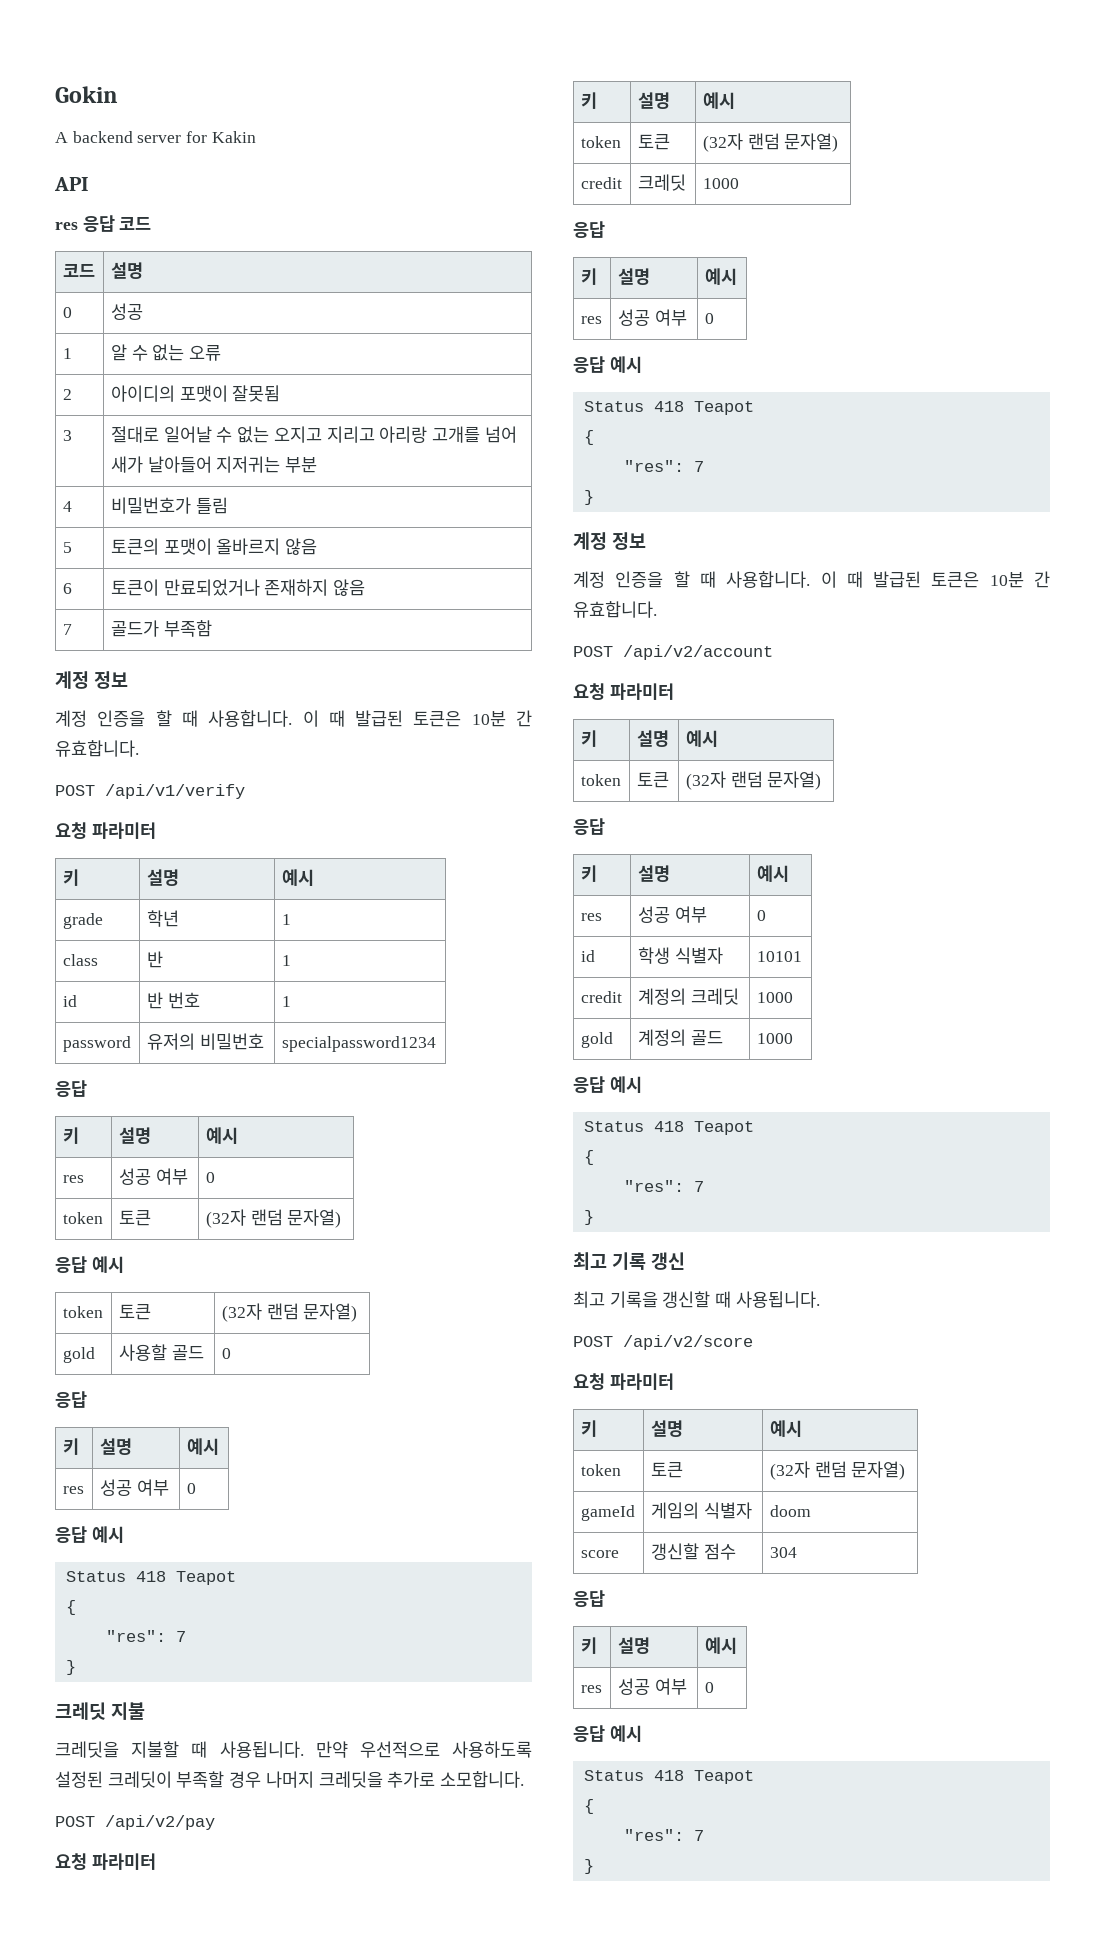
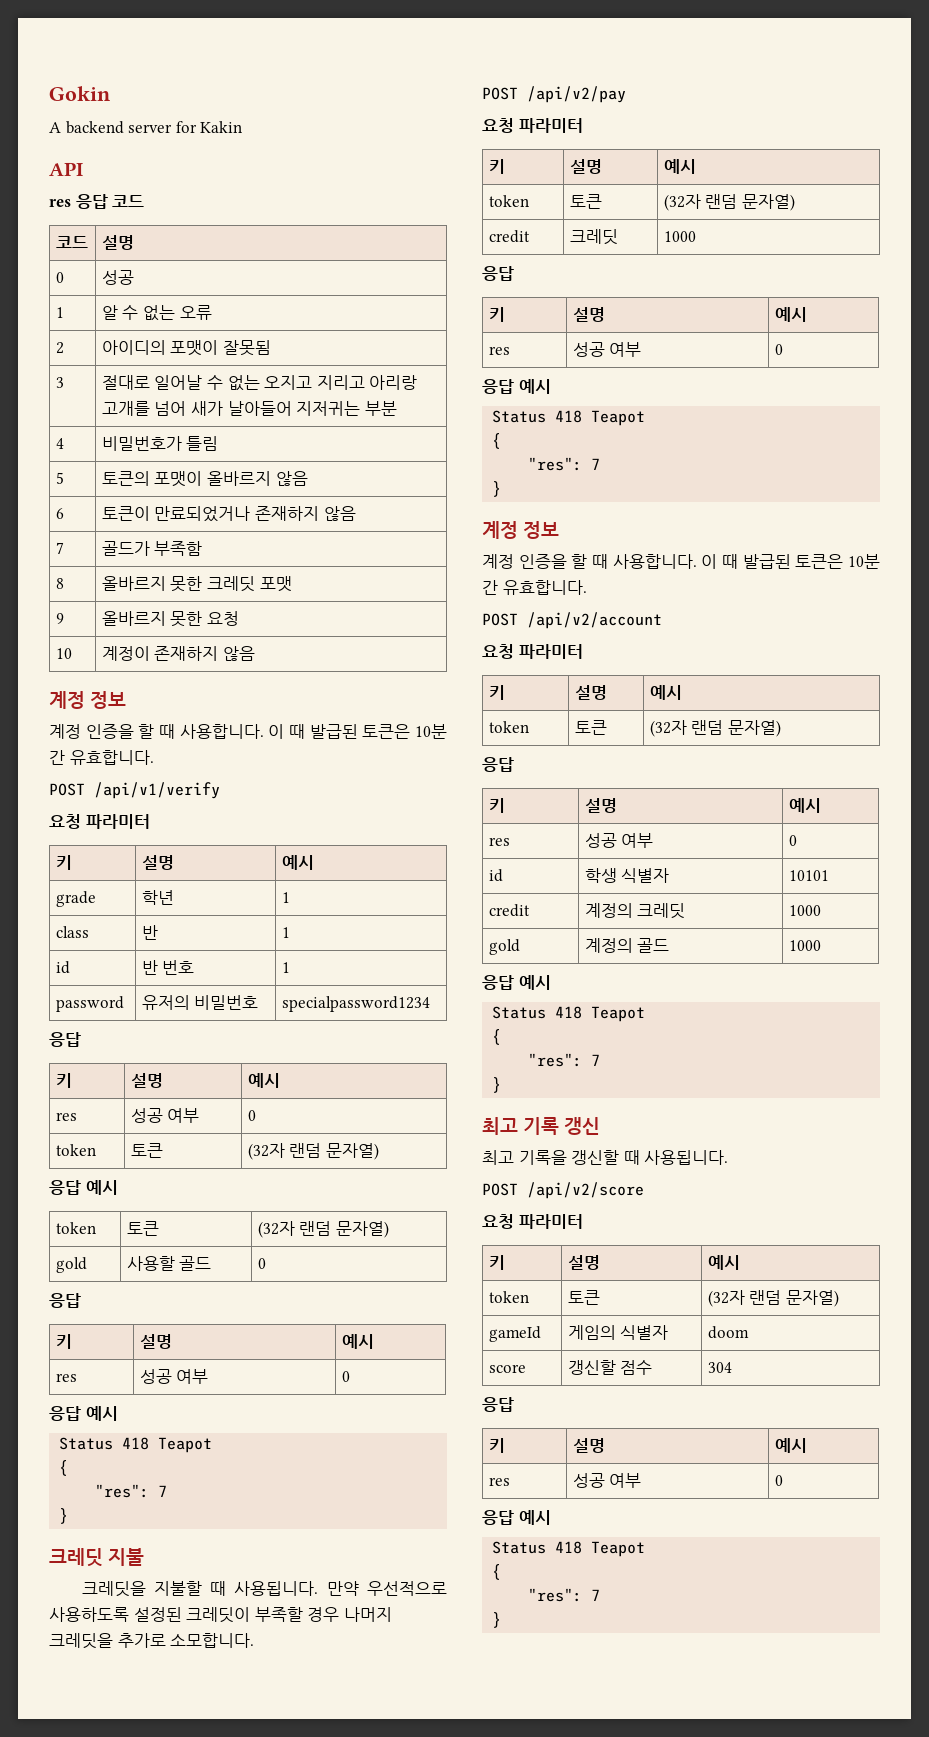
(212, 628) none -> [55,578,64,589] [101,576,292,592] [55,613,64,624] [101,611,240,627] [55,648,72,659] [101,646,256,661] // 8 | 올바르지 못한 크레딧 포맷 // 9 | 올바르지 못한 요청 // 10 | 계정이 존재하지 않음

